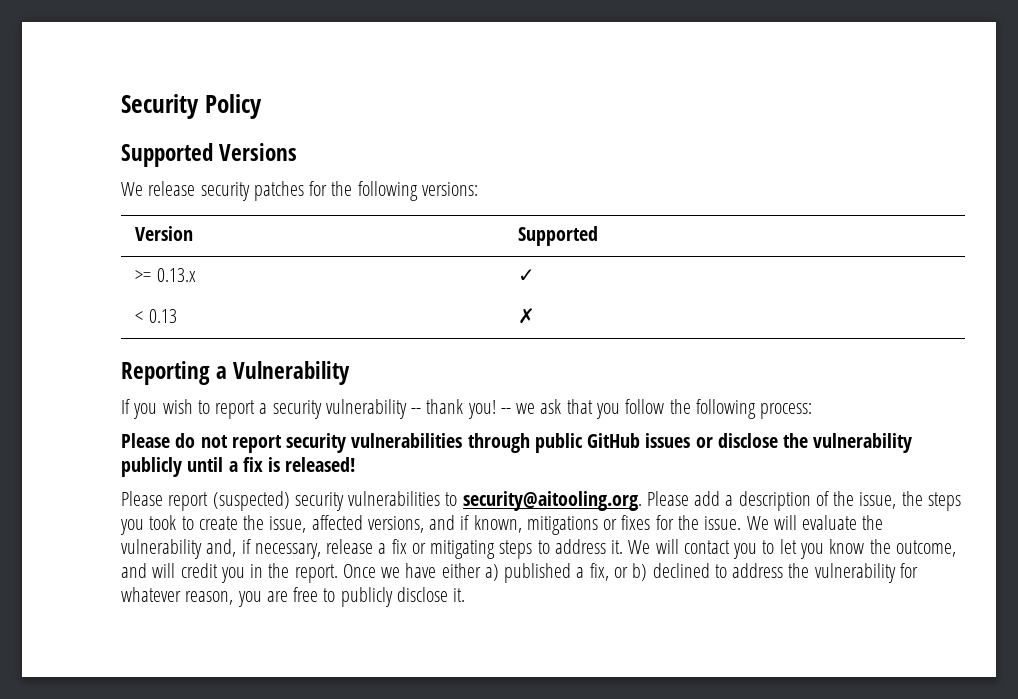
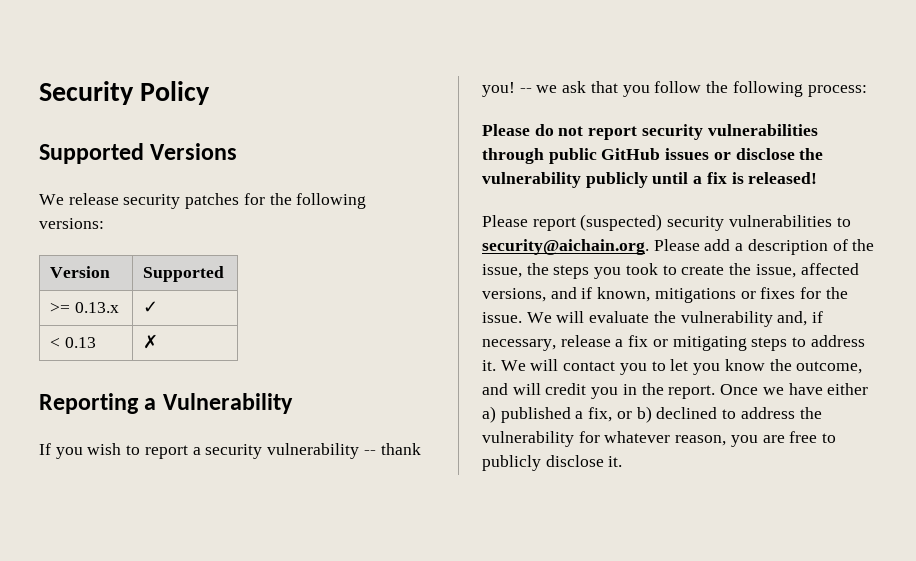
[462,491,642,511] security@aitooling.org. -> [482,239,649,255] security@aichain.org.

